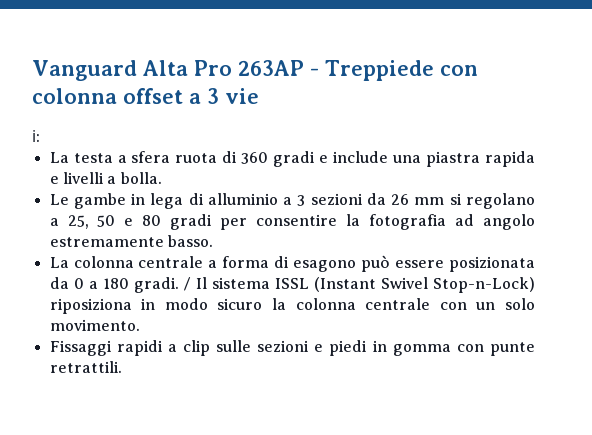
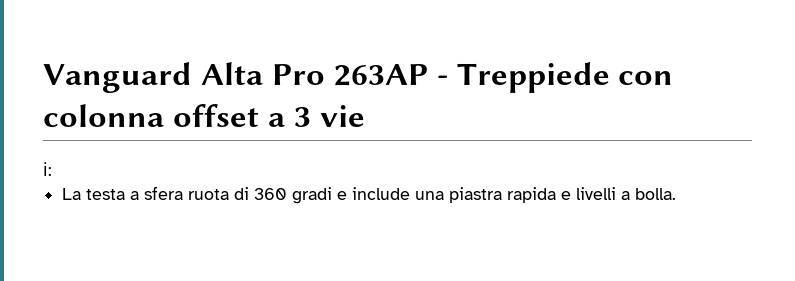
[49,193,535,209] [49,214,535,230] [49,235,213,247] [49,255,535,272] [49,277,535,293] [49,298,535,314] [49,319,140,331] [49,340,535,356] [49,361,122,373] // Le gambe in lega di alluminio a 3 sezioni da 26 mm si regolano a 25, 50 e 80 gradi per consentire la fotografia ad angolo estremamente basso. // La colonna centrale a forma di esagono può essere posizionata da 0 a 180 gradi. / Il sistema ISSL (Instant Swivel Stop-n-Lock) riposiziona in modo sicuro la colonna centrale con un solo movimento. // Fissaggi rapidi a clip sulle sezioni e piedi in gomma con punte retrattili. -> (677, 194) none

